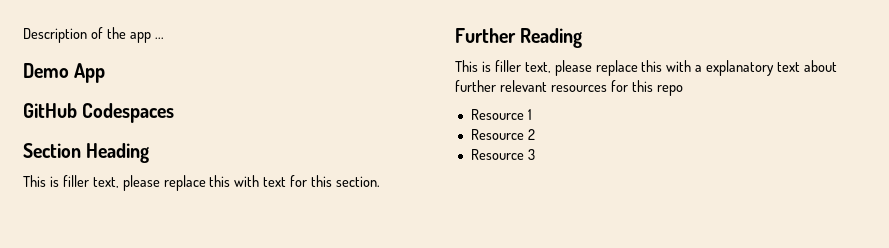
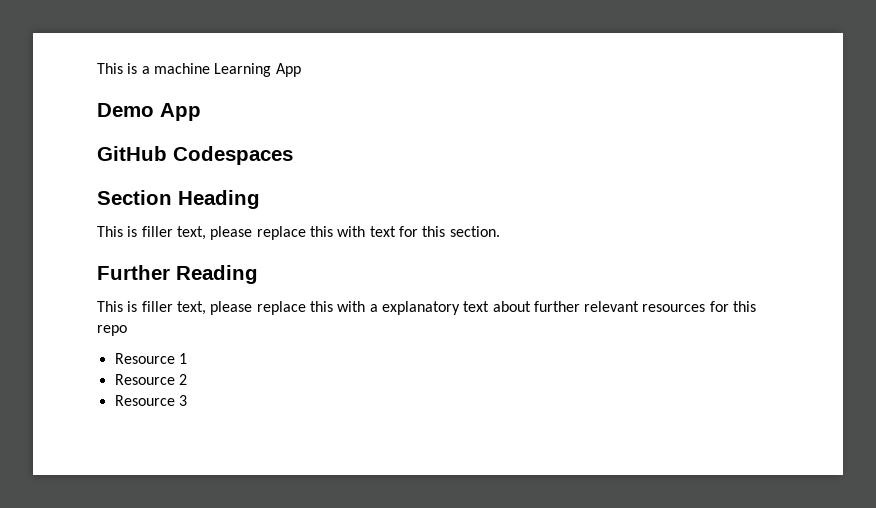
[23,27,164,43] Description of the app ... -> [97,63,301,77] This is a machine Learning App

